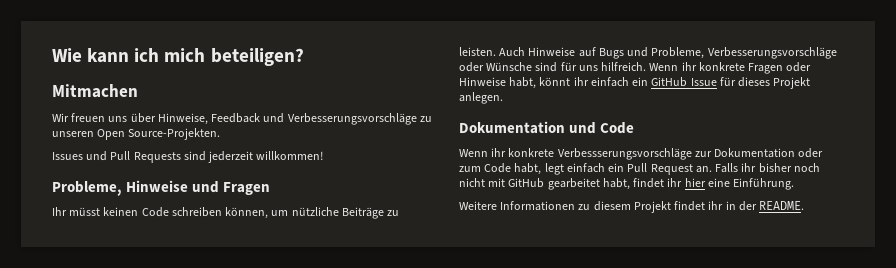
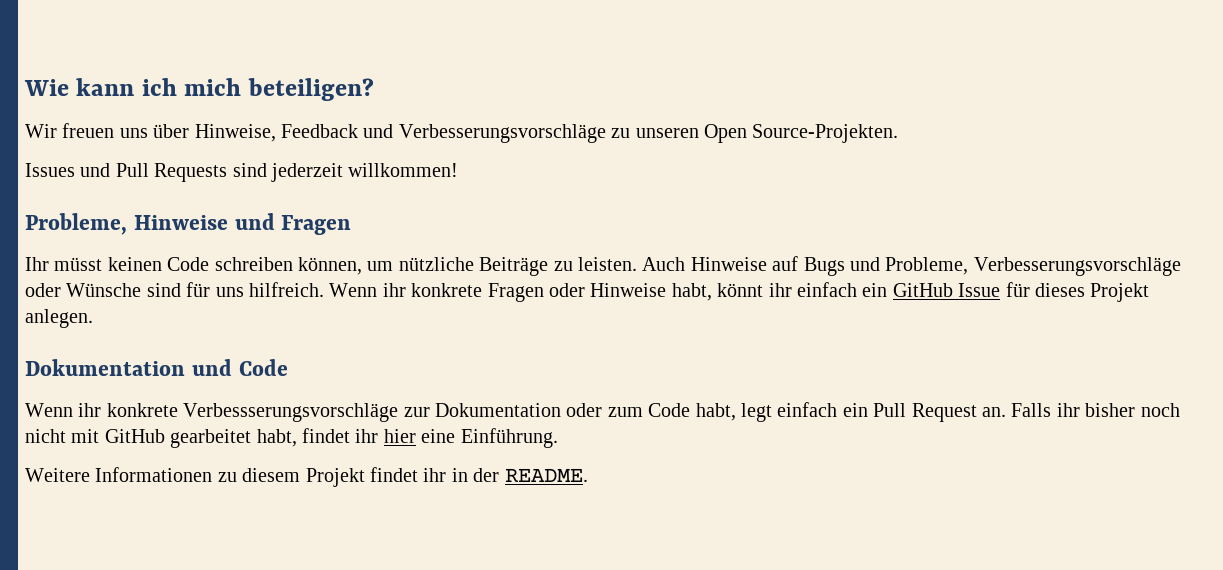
[52,84,138,98] // Mitmachen -> (374, 89) none

